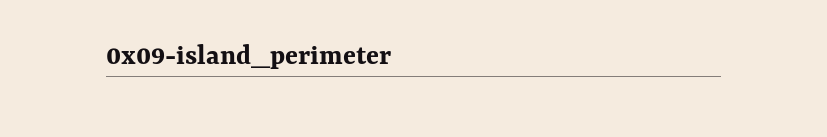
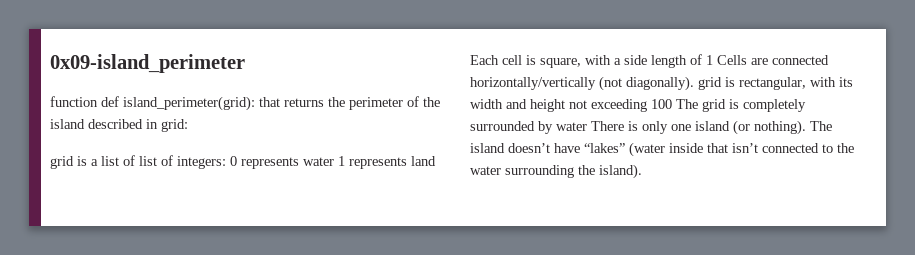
(391, 56) none -> [50,96,440,111] [50,119,188,132] [50,155,436,169] [470,54,829,68] [470,76,853,91] [470,99,806,112] [470,120,832,135] [470,142,854,157] [470,164,642,179] // function def island_perimeter(grid): that returns the perimeter of the island described in grid: // grid is a list of list of integers: 0 represents water 1 represents land Each cell is square, with a side length of 1 Cells are connected horizontally/vertically (not diagonally). grid is rectangular, with its width and height not exceeding 100 The grid is completely surrounded by water There is only one island (or nothing). The island doesn’t have “lakes” (water inside that isn’t connected to the water surrounding the island).

